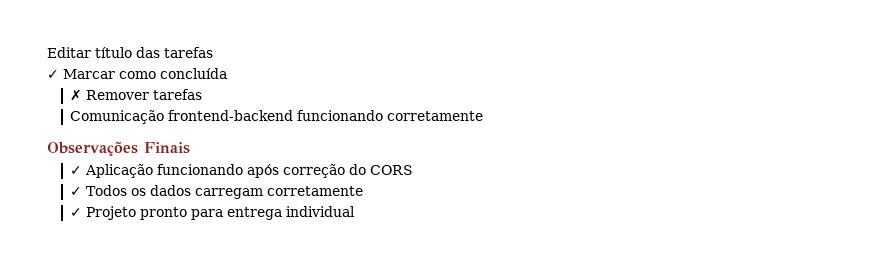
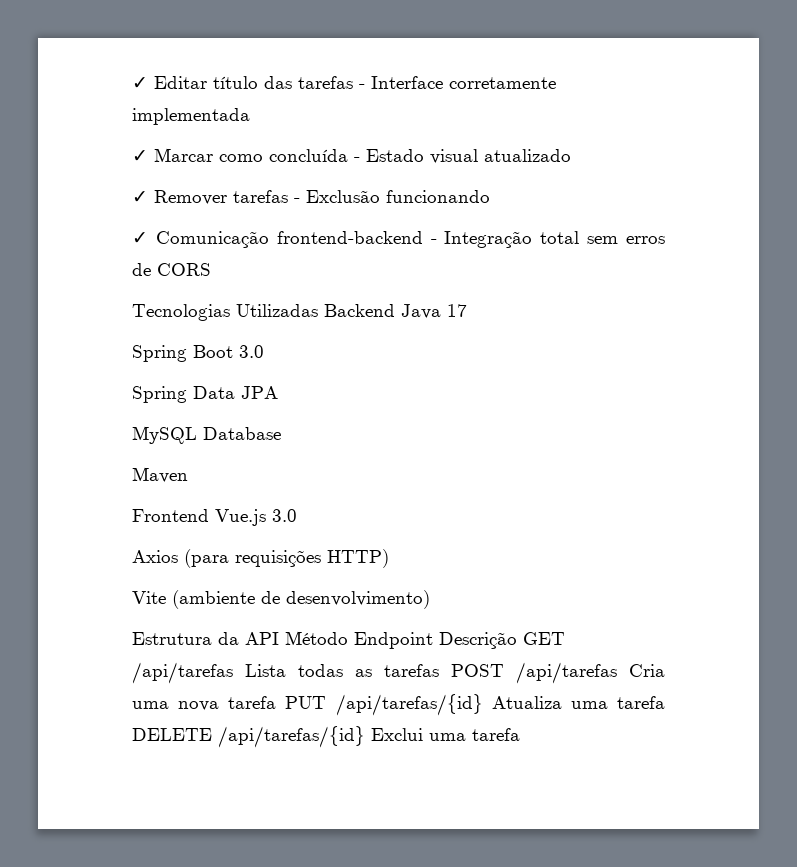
(47, 52) none -> [132,77,148,89] ✓
(213, 52) none -> [359,76,556,89] [132,108,250,125] - Interface corretamente implementada
[70,89,203,101] [70,110,484,124] [47,141,190,156] [70,164,414,178] [70,185,364,199] [70,206,356,220] // ✗ Remover tarefas // Comunicação frontend-backend funcionando corretamente // Observações Finais // ✓ Aplicação funcionando após correção do CORS // ✓ Todos os dados carregam corretamente // ✓ Projeto pronto para entrega individual -> [354,149,571,164] [132,190,490,205] [132,231,665,248] [132,263,211,276] [132,304,467,321] [132,345,264,362] [132,386,278,403] [132,426,281,444] [132,467,188,483] [132,509,297,526] [132,549,389,568] [132,590,430,609] [132,631,565,649] [132,662,665,684] [132,694,665,716] [132,726,520,748] - Estado visual atualizado // ✓ Remover tarefas - Exclusão funcionando // ✓ Comunicação frontend-backend - Integração total sem erros de CORS // Tecnologias Utilizadas Backend Java 17 // Spring Boot 3.0 // Spring Data JPA // MySQL Database // Maven // Frontend Vue.js 3.0 // Axios (para requisições HTTP) // Vite (ambiente de desenvolvimento) // Estrutura da API Método Endpoint Descrição GET /api/tarefas Lista todas as tarefas POST /api/tarefas Cria uma nova tarefa PUT /api/tarefas/{id} Atualiza uma tarefa DELETE /api/tarefas/{id} Exclui uma tarefa

